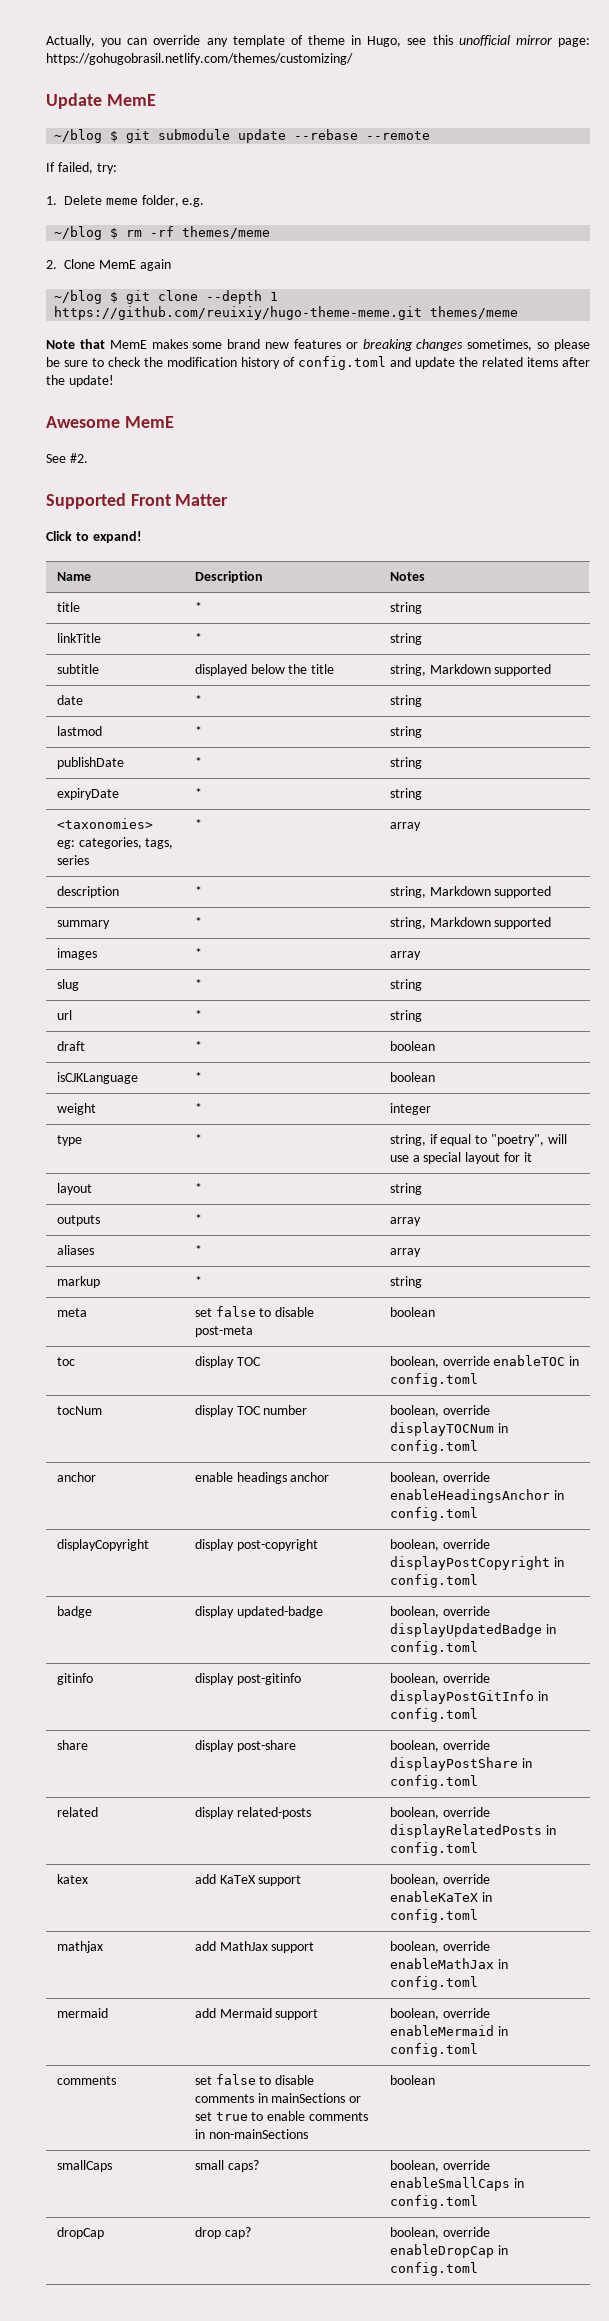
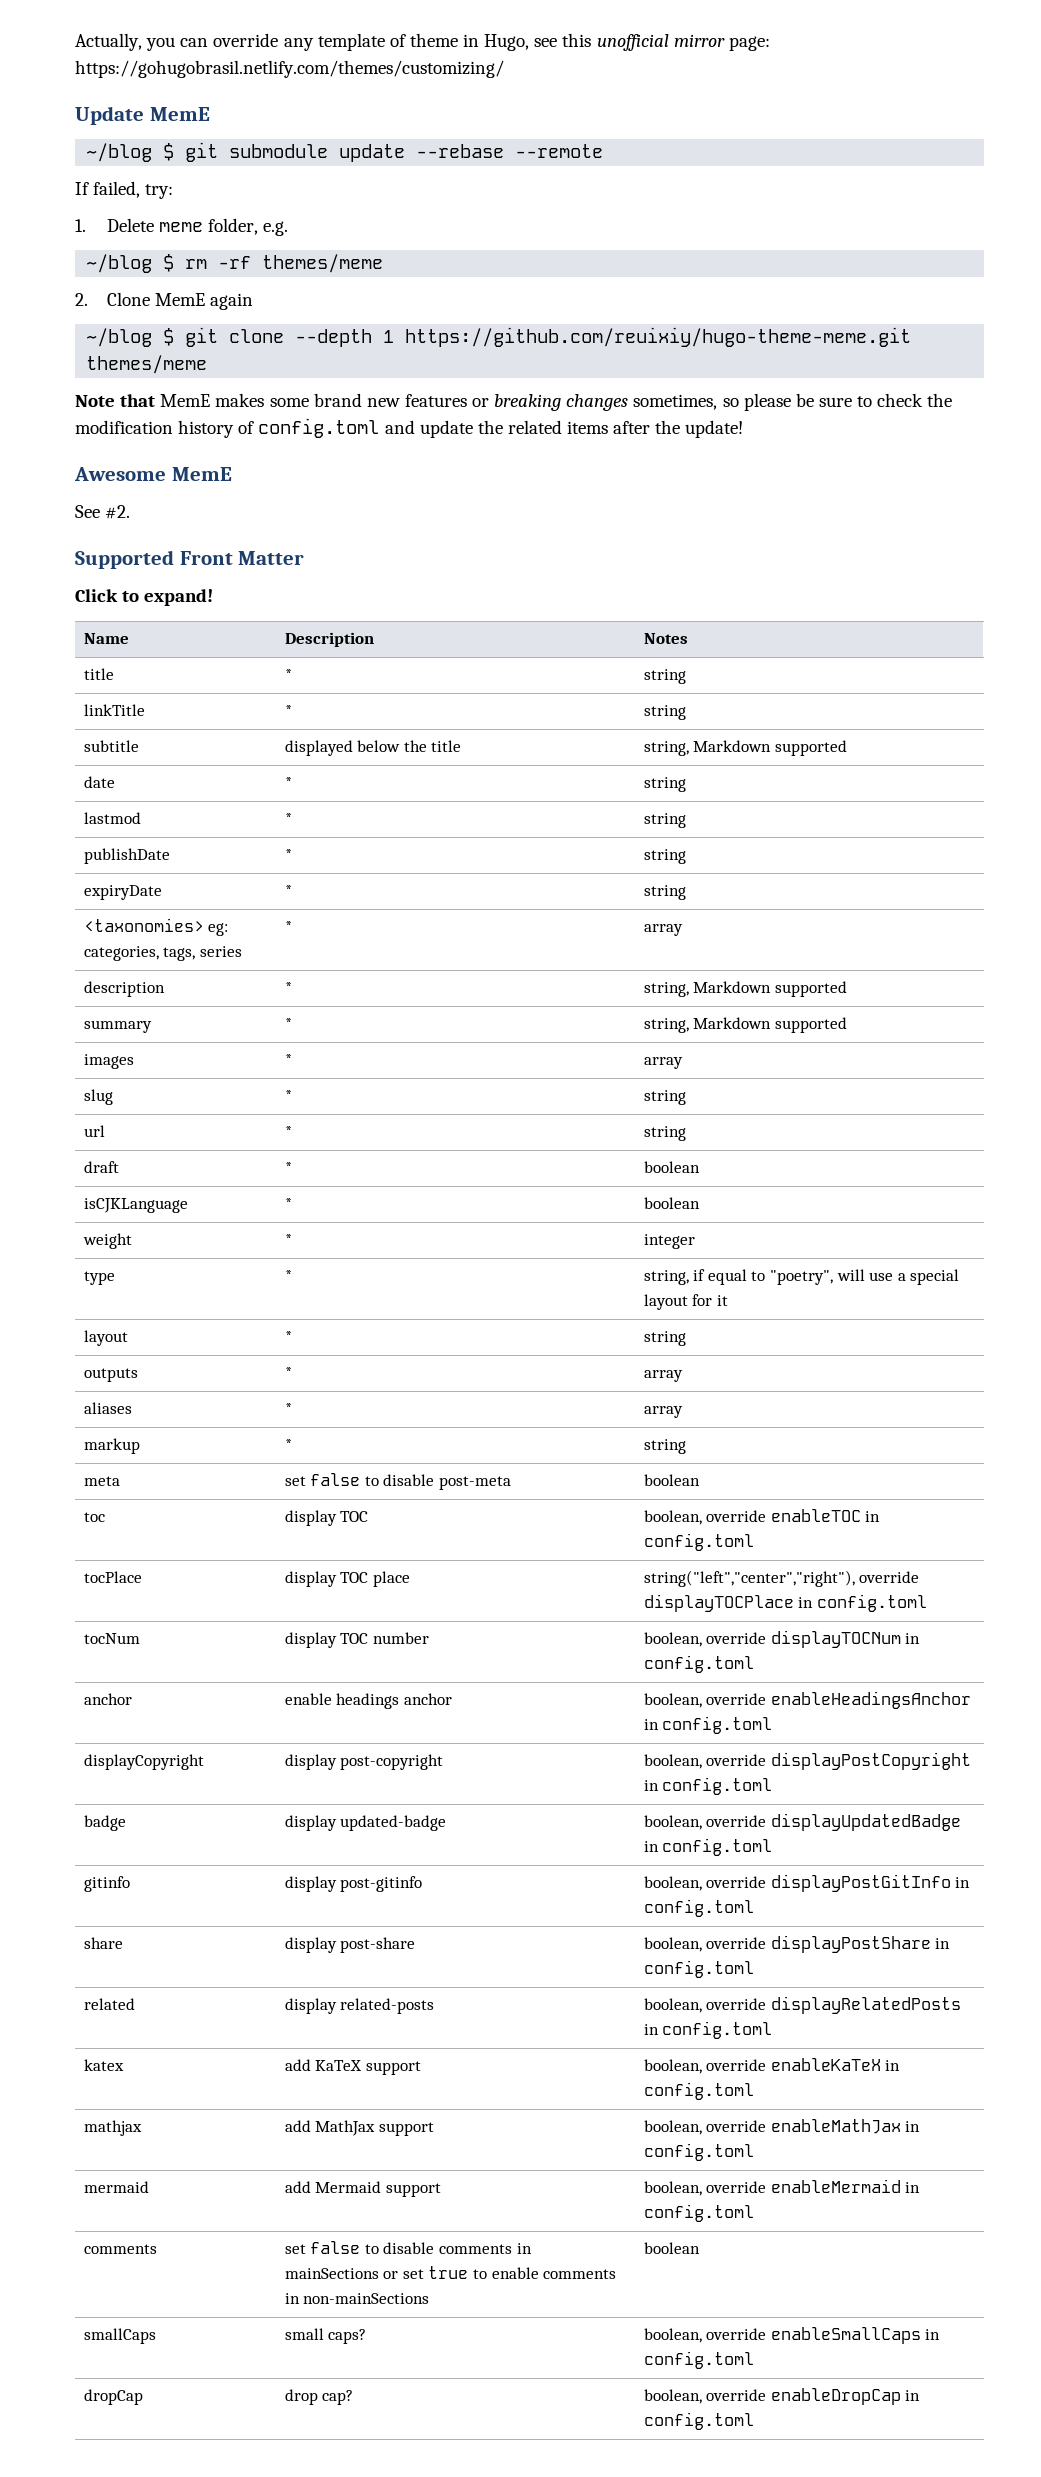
(478, 1380) none -> [83,1571,142,1583] [284,1571,410,1587] [643,1570,920,1587] [643,1594,927,1612] // tocPlace | display TOC place | string("left","center","right"), override displayTOCPlace in config.toml

